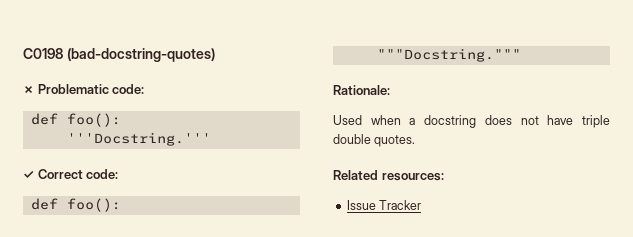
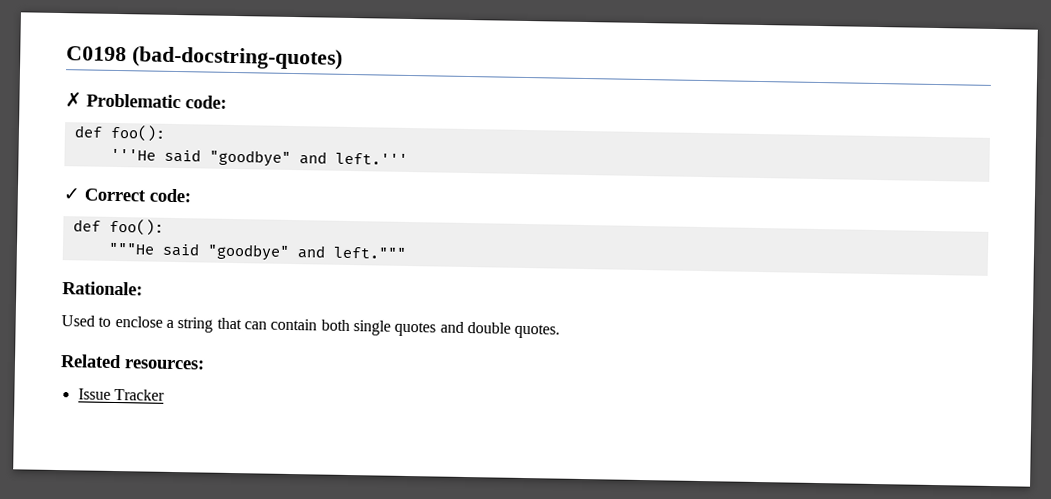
[66,132,211,146] '''Docstring.''' -> [109,148,408,167] '''He said "goodbye" and left.'''
[376,48,521,62] [333,85,390,95] [333,115,610,128] """Docstring.""" // Rationale: // Used when a docstring does not have triple -> [107,242,407,261] [62,281,143,296] [61,315,464,337] """He said "goodbye" and left.""" // Rationale: // Used to enclose a string that can contain both single quotes and

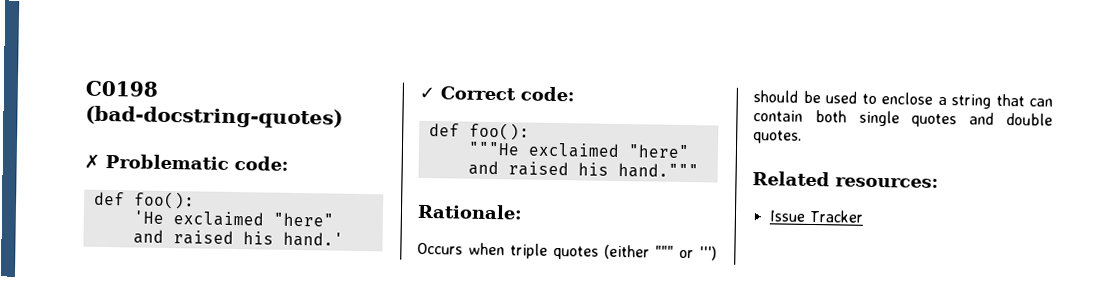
[109,148,408,167] '''He said "goodbye" and left.''' -> [132,210,334,227] [132,229,344,247] 'He exclaimed "here" and raised his hand.'
[161,242,407,261] [62,281,143,296] [61,315,95,327] said "goodbye" and left.""" // Rationale: // Used -> [527,142,690,159] [467,160,699,179] [417,203,523,220] [417,242,717,261] [753,90,857,104] exclaimed "here" and raised his hand.""" // Rationale: // Occurs when triple quotes (either """ or ''') should be used

